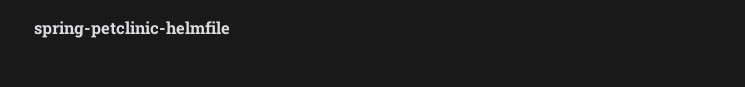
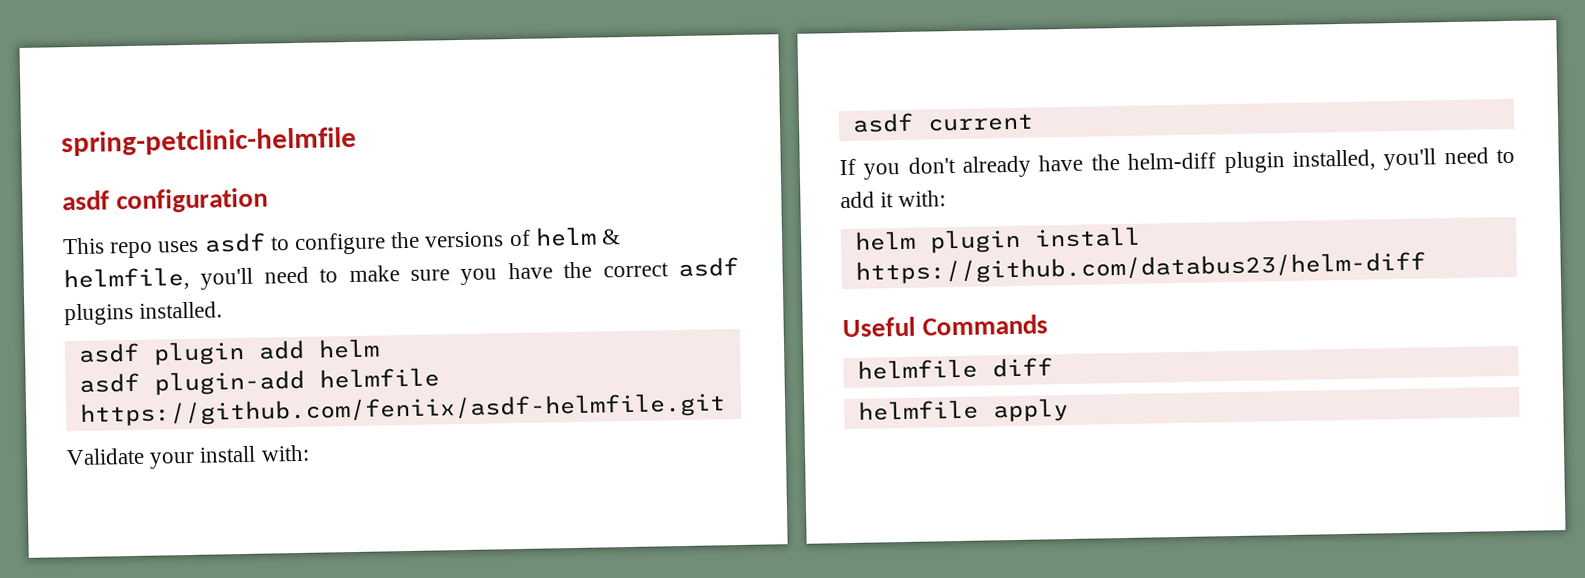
(230, 29) none -> [62,187,269,214] [62,226,622,259] [63,256,739,292] [64,301,224,326] [77,338,380,366] [78,367,440,396] [78,392,726,427] [66,444,310,469] [851,112,1034,133] [839,147,1515,180] [840,190,947,209] [853,226,1141,254] [854,251,1426,285] [842,314,1049,338] [856,357,1053,380] [857,398,1069,423] // asdf configuration // This repo uses asdf to configure the versions of helm & helmfile, you'll need to make sure you have the correct asdf plugins installed. // asdf plugin add helm // asdf plugin-add helmfile https://github.com/feniix/asdf-helmfile.git // Validate your install with: // asdf current // If you don't already have the helm-diff plugin installed, you'll need to add it with: // helm plugin install https://github.com/databus23/helm-diff // Useful Commands // helmfile diff // helmfile apply

